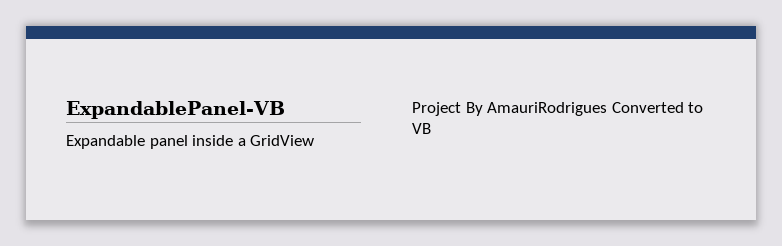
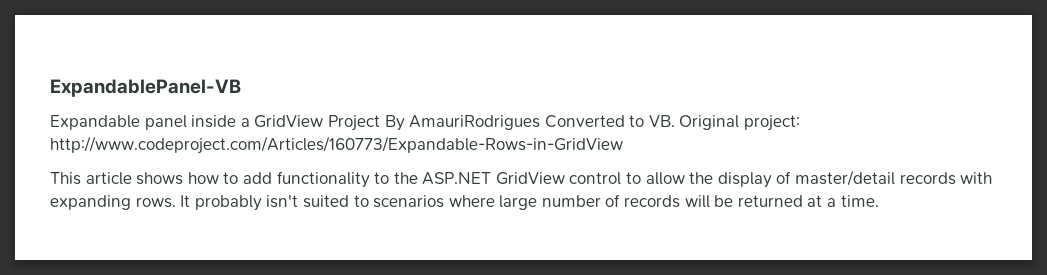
[412,123,431,134] VB -> [648,115,801,131] [50,136,623,154] [50,170,993,188] [50,194,879,211] VB. Original project: http://www.codeproject.com/Articles/160773/Expandable-Rows-in-GridView // This article shows how to add functionality to the ASP.NET GridView control to allow the display of master/detail records with expanding rows. It probably isn't suited to scenarios where large number of records will be returned at a time.

